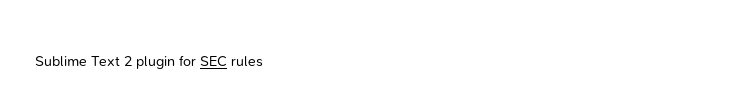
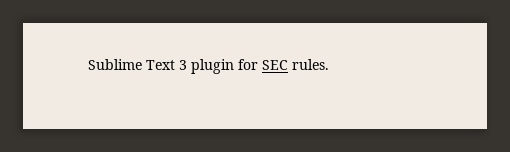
[124,56,132,66] 2 -> [179,60,187,70] 3
[231,56,263,67] rules -> [292,59,329,70] rules.

